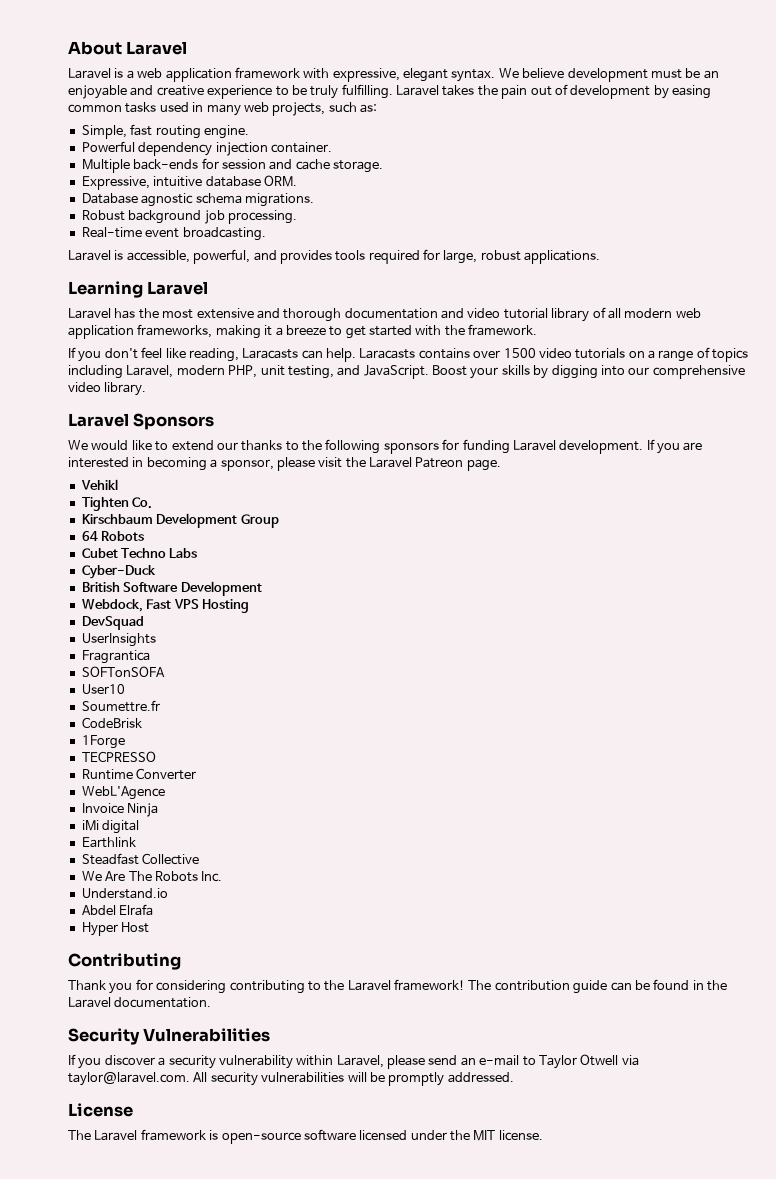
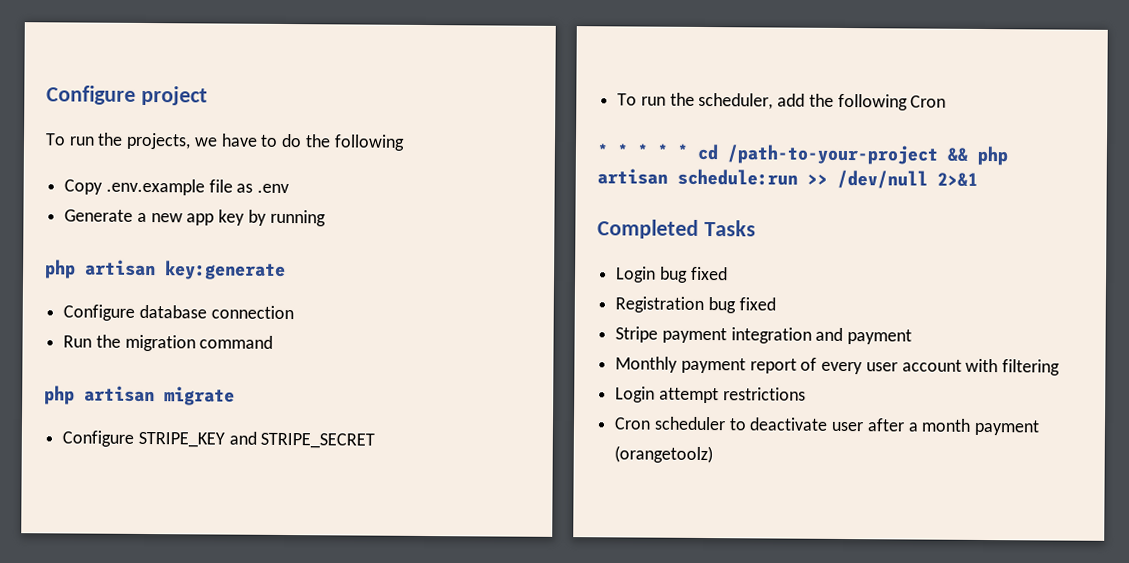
[68,41,188,55] [68,67,719,82] [68,84,711,99] [68,102,377,116] [81,124,249,139] [81,141,332,156] [81,158,383,173] [81,175,297,190] [81,193,314,207] [81,210,297,224] [81,227,266,241] [68,249,601,264] [68,281,209,298] [68,307,701,322] [68,324,538,339] [68,347,749,362] [68,365,745,379] [68,382,147,396] [68,413,215,430] [68,439,703,454] [68,457,501,471] [80,479,118,490] [81,497,153,511] [81,513,279,528] [81,531,145,541] [81,548,198,558] [81,565,156,579] [81,581,262,596] [81,599,249,613] [81,616,144,630] [81,633,156,647] [81,650,150,664] [81,666,165,677] [81,684,125,694] [81,700,160,712] [81,717,142,728] [81,735,125,749] [81,751,156,762] [81,768,197,780] [81,786,165,800] [81,803,159,817] [81,820,140,834] [81,837,136,848] [81,853,200,865] [81,871,223,882] [81,888,168,899] [81,904,154,916] [81,922,150,936] [68,953,181,970] [68,979,727,994] [68,997,212,1008] [68,1028,271,1045] [68,1054,639,1069] [68,1072,514,1086] [68,1103,133,1117] [68,1129,543,1144] About Laravel // Laravel is a web application framework with expressive, elegant syntax. We believe development must be an enjoyable and creative experience to be truly fulfilling. Laravel takes the pain out of development by easing common tasks used in many web projects, such as: // Simple, fast routing engine. // Powerful dependency injection container. // Multiple back-ends for session and cache storage. // Expressive, intuitive database ORM. // Database agnostic schema migrations. // Robust background job processing. // Real-time event broadcasting. // Laravel is accessible, powerful, and provides tools required for large, robust applications. // Learning Laravel // Laravel has the most extensive and thorough documentation and video tutorial library of all modern web application frameworks, making it a breeze to get started with the framework. // If you don't feel like reading, Laracasts can help. Laracasts contains over 1500 video tutorials on a range of topics including Laravel, modern PHP, unit testing, and JavaScript. Boost your skills by digging into our comprehensive video library. // Laravel Sponsors // We would like to extend our thanks to the following sponsors for funding Laravel development. If you are interested in becoming a sponsor, please visit the Laravel Patreon page. // Vehikl // Tighten Co. // Kirschbaum Development Group // 64 Robots // Cubet Techno Labs // Cyber-Duck // British Software Development // Webdock, Fast VPS Hosting // DevSquad // UserInsights // Fragrantica // SOFTonSOFA // User10 // Soumettre.fr // CodeBrisk // 1Forge // TECPRESSO // Runtime Converter // WebL'Agence // Invoice Ninja // iMi digital // Earthlink // Steadfast Collective // We Are The Robots Inc. // Understand.io // Abdel Elrafa // Hyper Host // Contributing // Thank you for considering contributing to the Laravel framework! The contribution guide can be found in the Laravel documentation. // Security Vulnerabilities // If you discover a security vulnerability within Laravel, please send an e-mail to Taylor Otwell via taylor@laravel.com. All security vulnerabilities will be promptly addressed. // License // The Laravel framework is open-source software licensed under the MIT license. -> [46,85,208,106] [45,132,405,151] [64,178,290,196] [64,209,326,227] [45,259,286,280] [63,304,294,321] [63,334,274,352] [44,385,235,406] [62,430,376,449] [617,92,947,111] [597,143,1008,166] [597,168,978,189] [597,219,756,239] [615,266,728,283] [615,296,776,314] [615,326,913,345] [615,356,1061,376] [615,386,806,404] [614,416,1041,436] [614,445,714,464] Configure project // To run the projects, we have to do the following // Copy .env.example file as .env // Generate a new app key by running // php artisan key:generate // Configure database connection // Run the migration command // php artisan migrate // Configure STRIPE_KEY and STRIPE_SECRET // To run the scheduler, add the following Cron // * * * * * cd /path-to-your-project && php artisan schedule:run >> /dev/null 2>&1 // Completed Tasks // Login bug fixed // Registration bug fixed // Stripe payment integration and payment // Monthly payment report of every user account with filtering // Login attempt restrictions // Cron scheduler to deactivate user after a month payment (orangetoolz)

